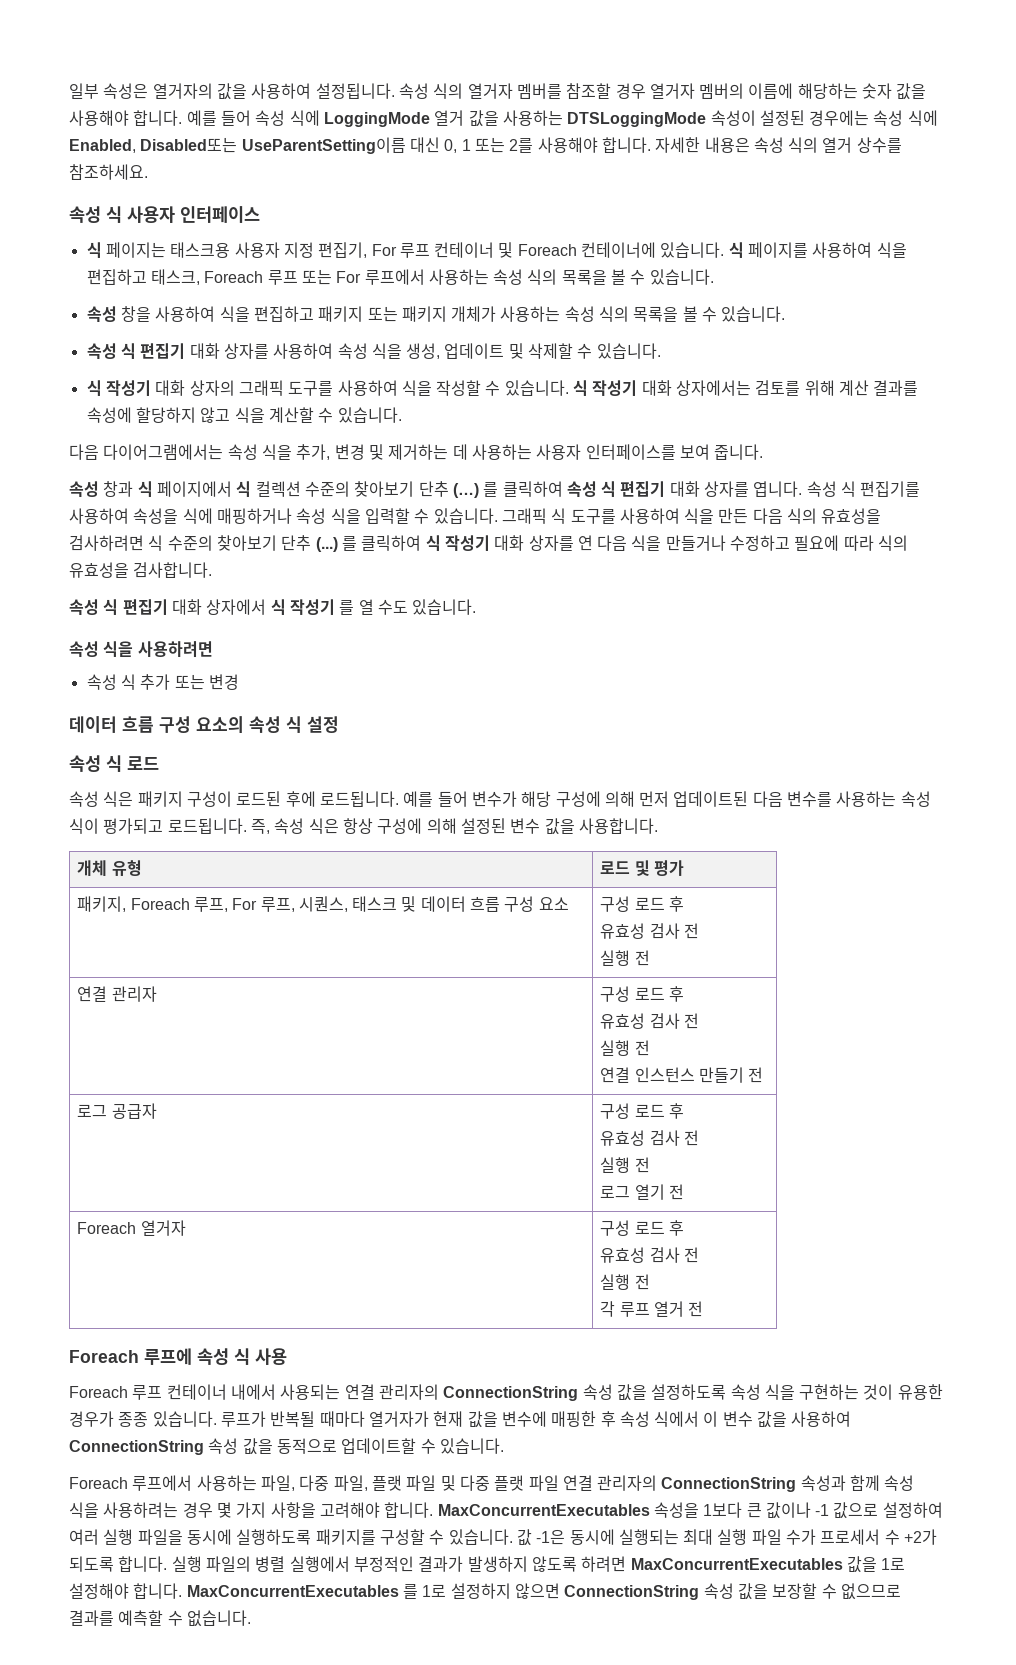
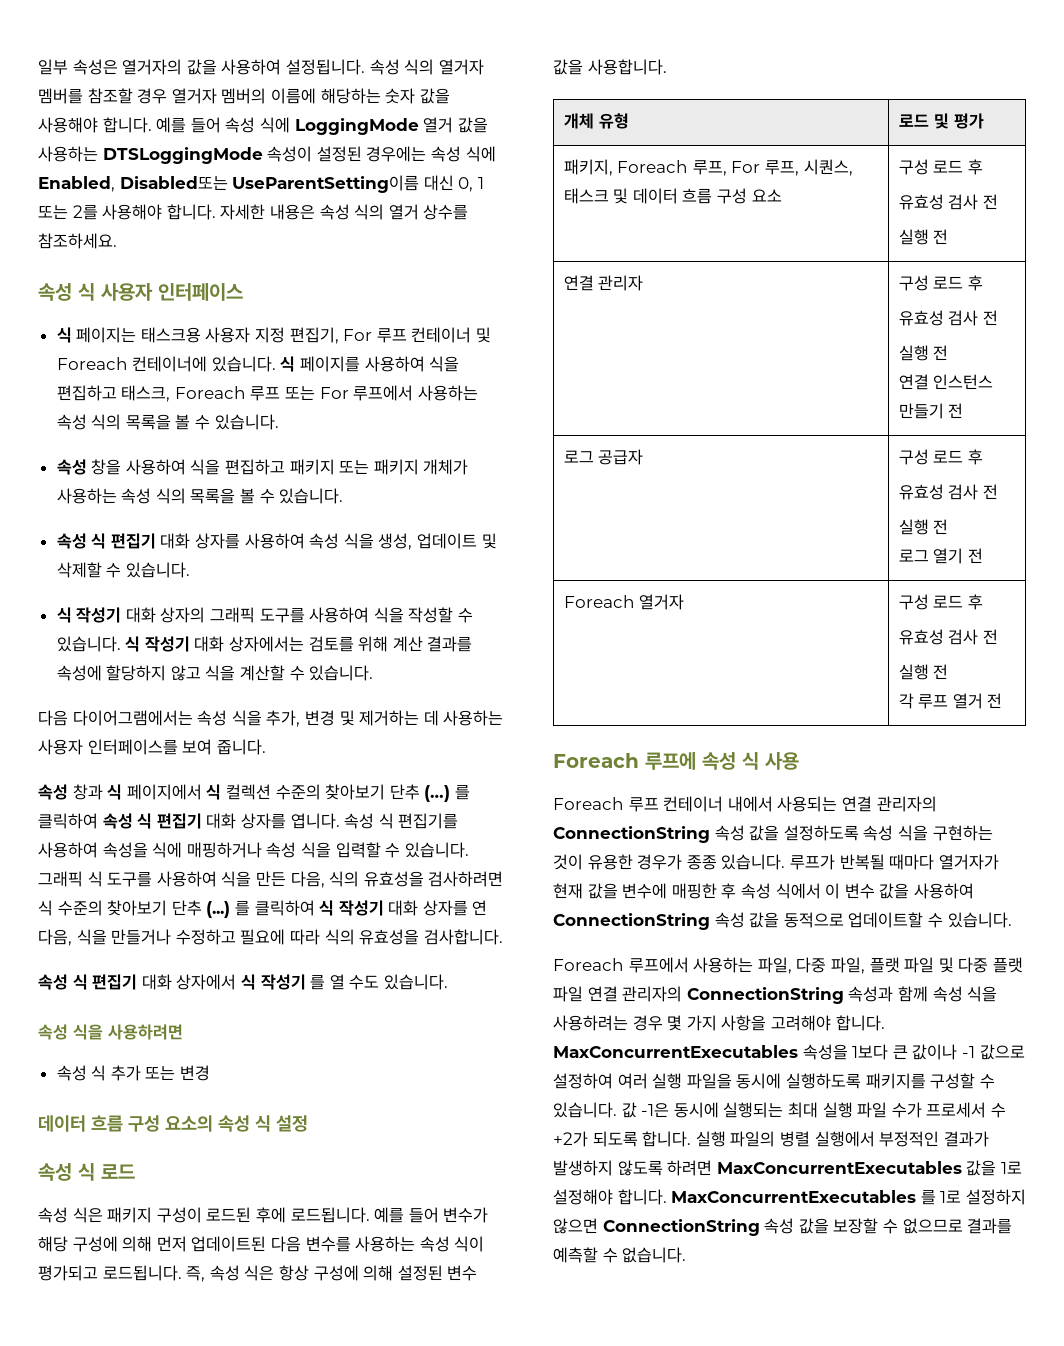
[752,508,783,524] 다음 -> [290,871,325,888] 다음,
[597,535,628,551] 다음 -> [38,929,72,946] 다음,

